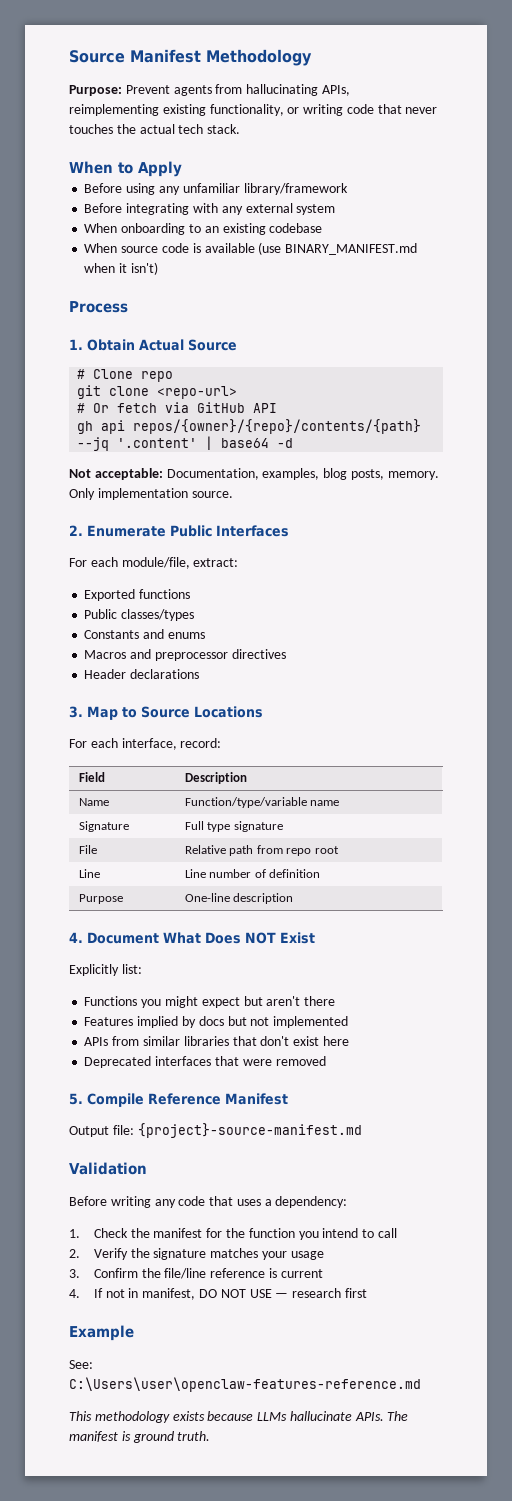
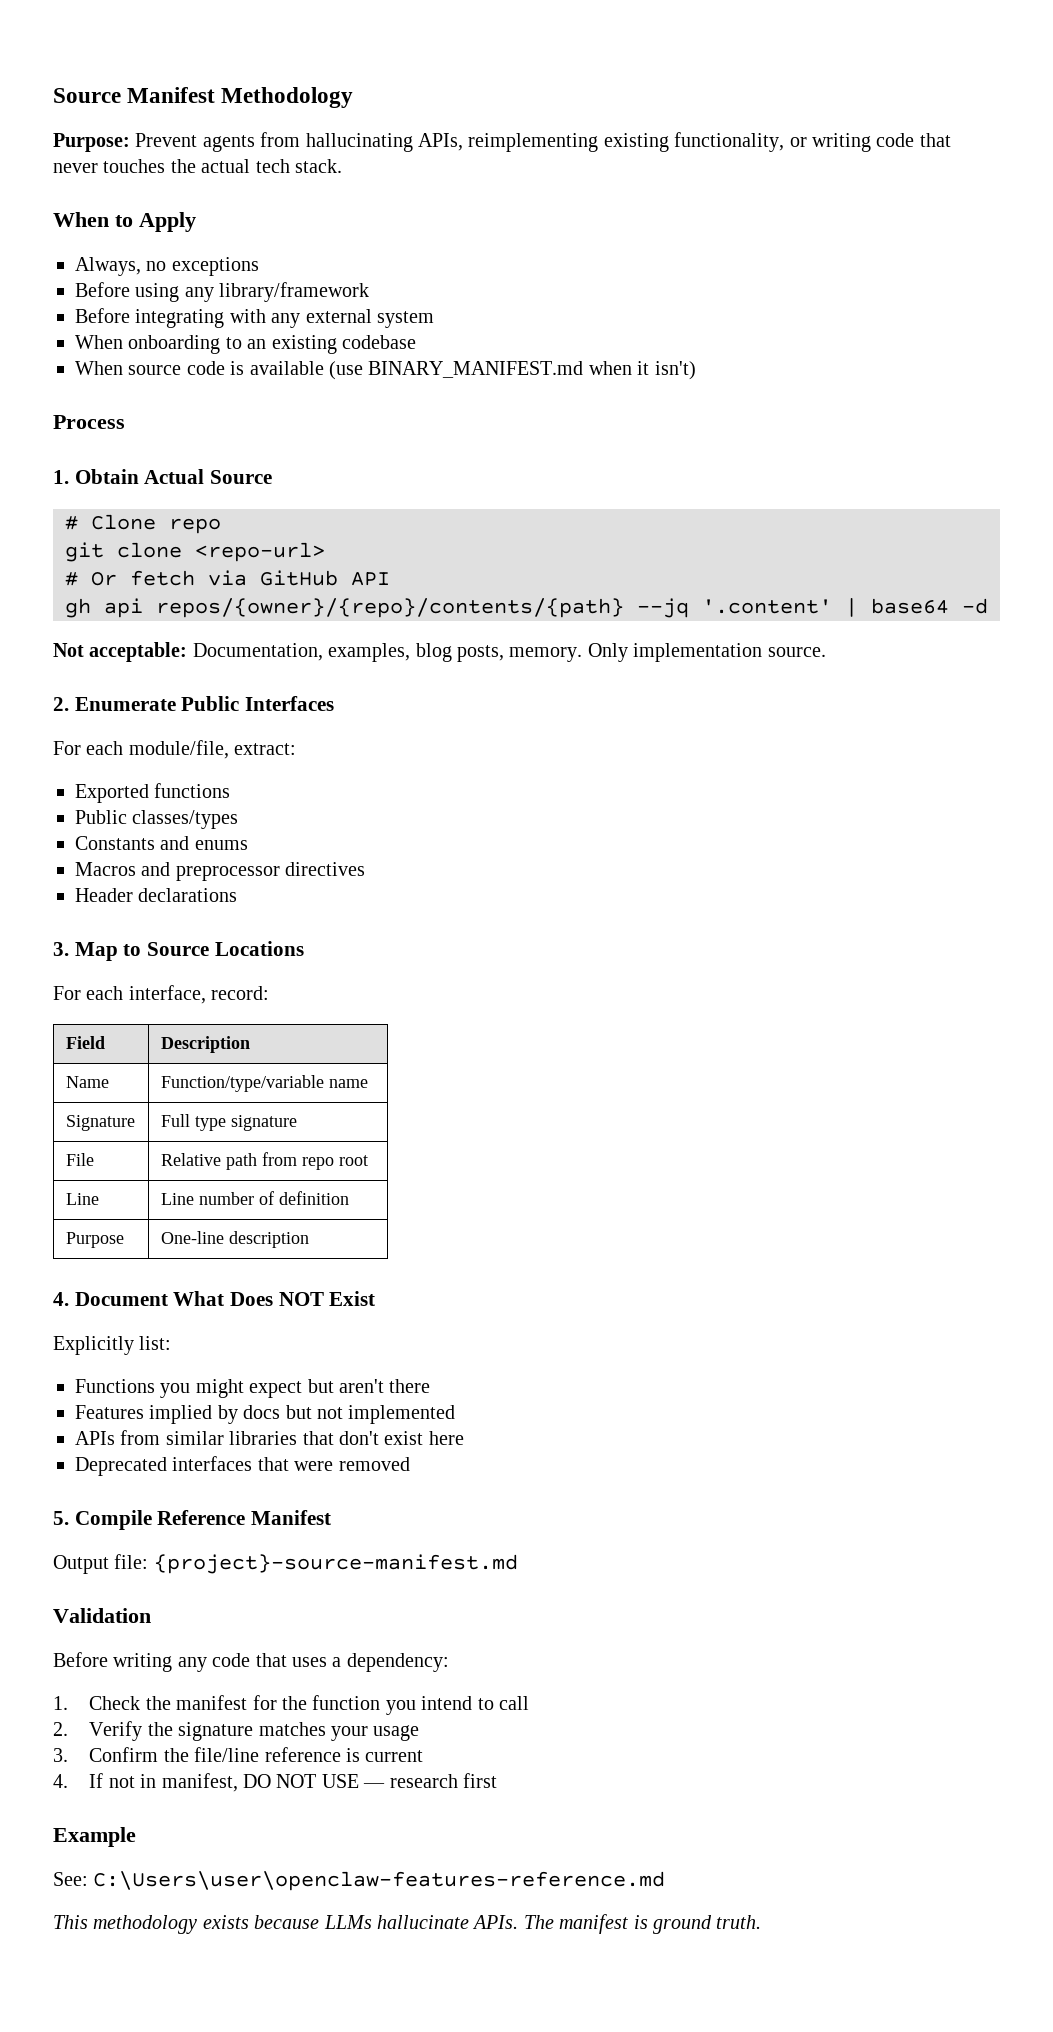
(182, 169) none -> [75,257,259,276] // Always, no exceptions
[182,183,240,193] unfamiliar -> (214, 294) none

